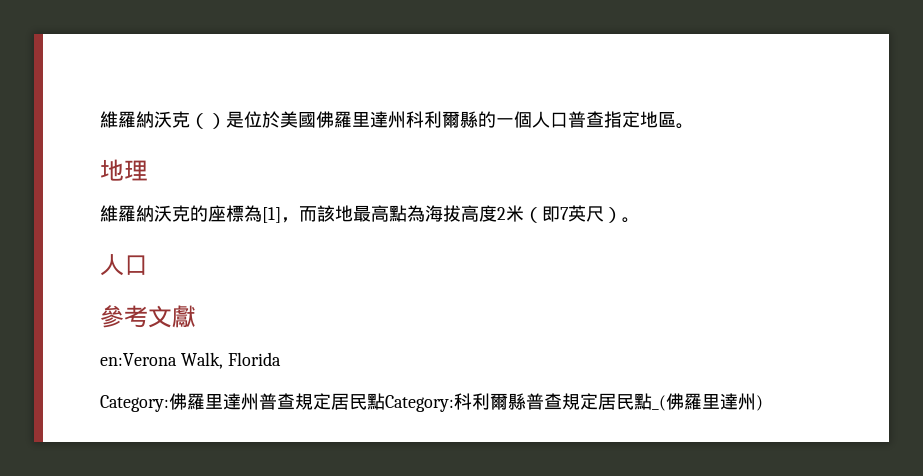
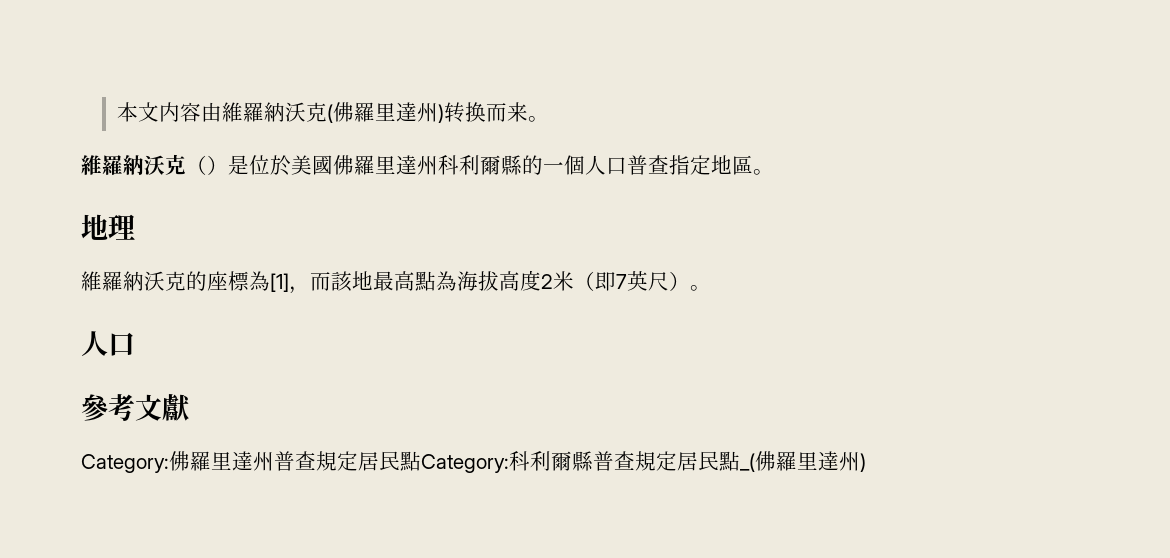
(100, 119) none -> [116,102,549,123] 本文内容由維羅納沃克(佛羅里達州)转换而来。 //
[100,352,281,369] // en:Verona Walk, Florida -> (191, 407) none

